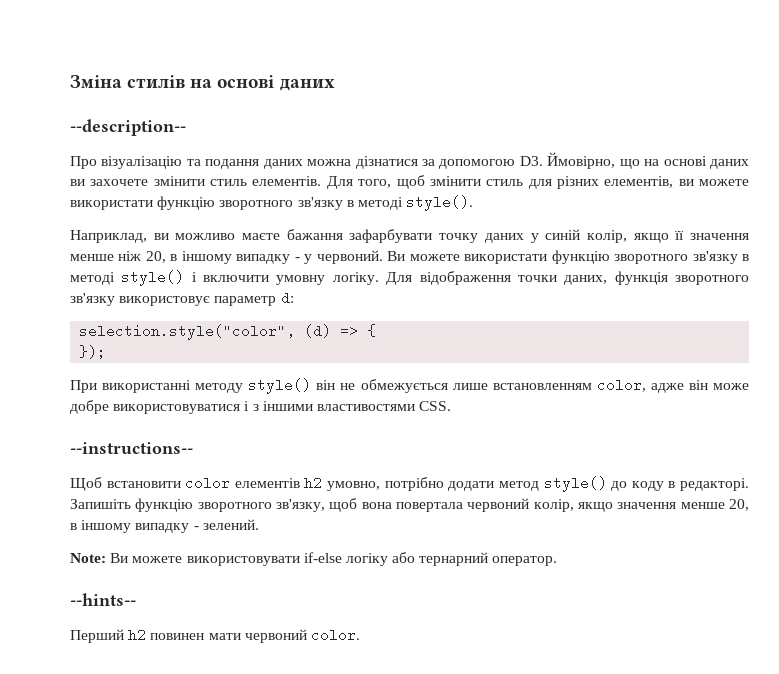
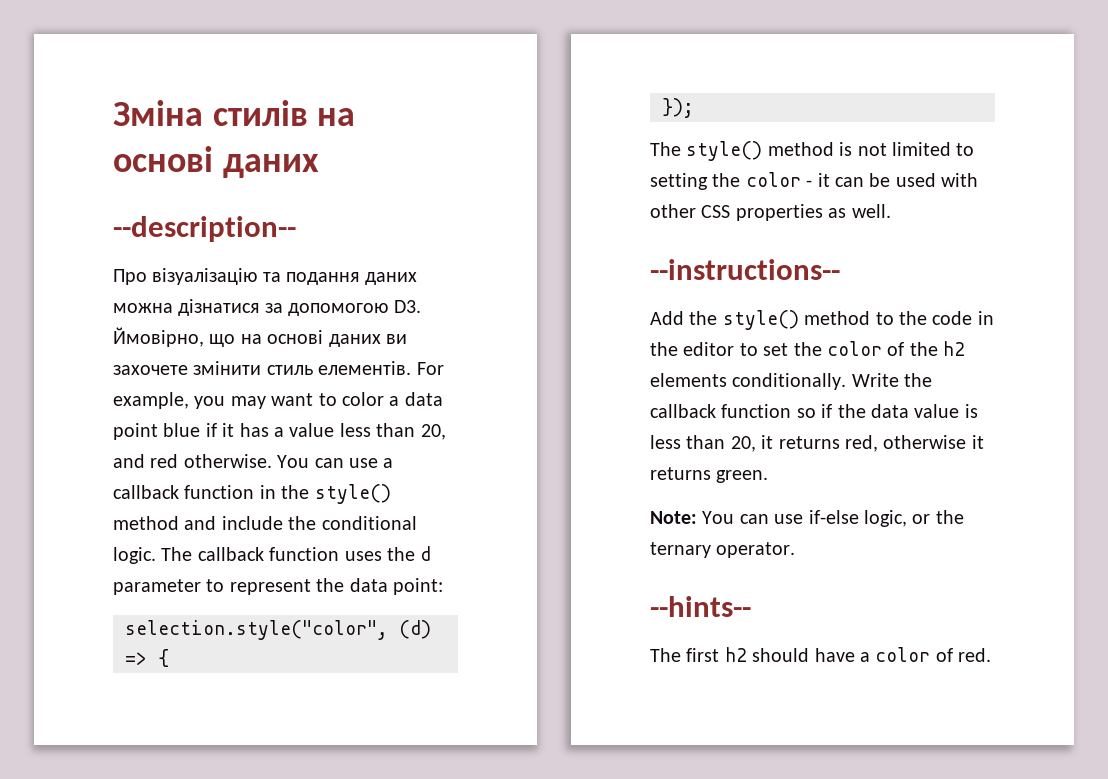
[326,175,749,189] [70,195,474,211] [70,229,750,243] [70,250,750,264] [70,270,750,286] [70,291,294,306] Для того, щоб змінити стиль для різних елементів, ви можете використати функцію зворотного зв'язку в методі style(). // Наприклад, ви можливо маєте бажання зафарбувати точку даних у синій колір, якщо її значення менше ніж 20, в іншому випадку - у червоний. Ви можете використати функцію зворотного зв'язку в методі style() і включити умовну логіку. Для відображення точки даних, функція зворотного зв'язку використовує параметр d: -> [416,362,444,375] [113,392,443,409] [113,423,446,440] [113,454,394,468] [113,484,391,504] [113,516,417,530] [113,546,432,564] [113,578,443,595] For example, you may want to color a data point blue if it has a value less than 20, and red otherwise. You can use a callback function in the style() method and include the conditional logic. The callback function uses the d parameter to represent the data point:
[70,378,750,394] [70,400,452,414] [70,442,193,454] [70,476,750,492] [70,498,749,512] [70,519,259,533] [70,552,558,566] [70,593,136,606] [70,628,360,643] При використанні методу style() він не обмежується лише встановленням color, адже він може добре використовуватися і з іншими властивостями CSS. // --instructions-- // Щоб встановити color елементів h2 умовно, потрібно додати метод style() до коду в редакторі. Запишіть функцію зворотного зв'язку, щоб вона повертала червоний колір, якщо значення менше 20, в іншому випадку - зелений. // Note: Ви можете використовувати if-else логіку або тернарний оператор. // --hints-- // Перший h2 повинен мати червоний color. -> [650,141,975,161] [650,172,979,190] [650,204,891,221] [650,259,840,280] [650,310,994,330] [650,341,966,356] [650,373,933,390] [650,404,978,418] [650,435,984,452] [650,467,769,483] [650,510,964,527] [650,542,796,558] [650,596,751,617] [650,647,992,662] The style() method is not limited to setting the color - it can be used with other CSS properties as well. // --instructions-- // Add the style() method to the code in the editor to set the color of the h2 elements conditionally. Write the callback function so if the data value is less than 20, it returns red, otherwise it returns green. // Note: You can use if-else logic, or the ternary operator. // --hints-- // The first h2 should have a color of red.

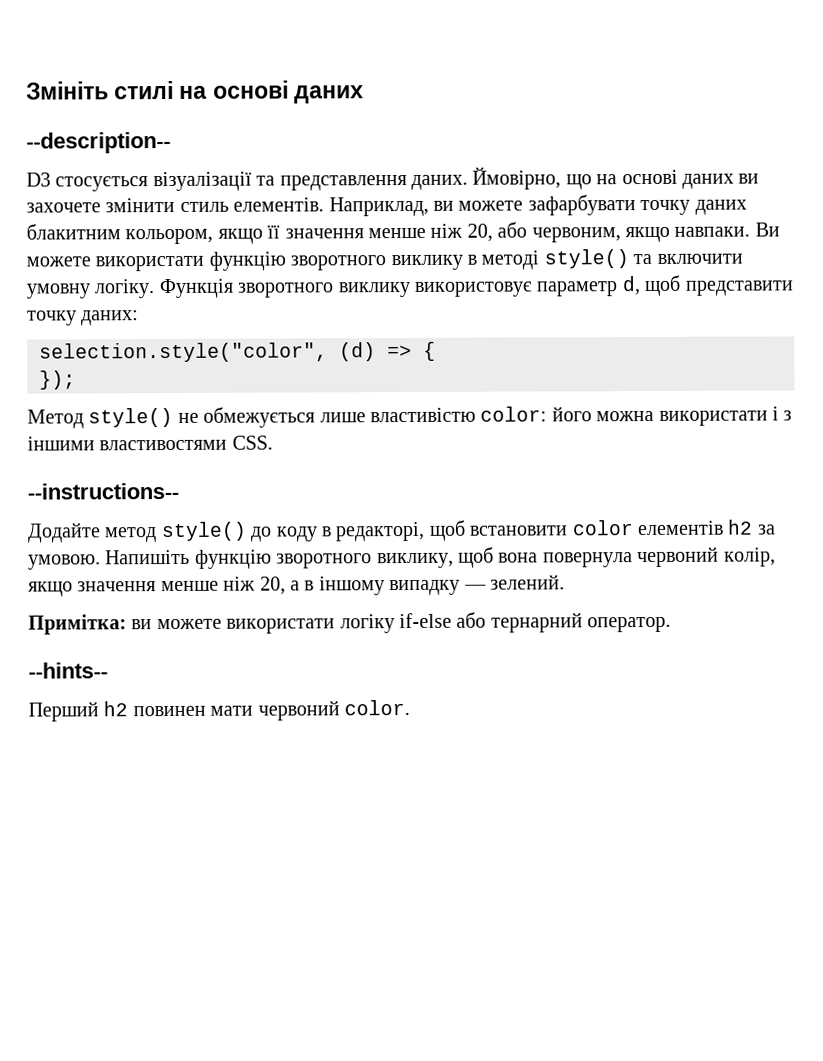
[113,100,308,126] Зміна стилів -> [26,80,175,100] Змініть стилі
[113,268,417,285] [113,299,421,316] Про візуалізацію та подання даних можна дізнатися за допомогою D3. -> [26,171,468,192] D3 стосується візуалізації та представлення даних.
[416,362,444,375] [113,392,443,409] [113,423,446,440] [113,454,394,468] [113,484,391,504] [113,516,417,530] [113,546,432,564] [113,578,443,595] For example, you may want to color a data point blue if it has a value less than 20, and red otherwise. You can use a callback function in the style() method and include the conditional logic. The callback function uses the d parameter to represent the data point: -> [328,194,747,217] [26,221,780,245] [26,249,743,272] [26,274,794,299] [27,310,140,326] Наприклад, ви можете зафарбувати точку даних блакитним кольором, якщо її значення менше ніж 20, або червоним, якщо навпаки. Ви можете використати функцію зворотного виклику в методі style() та включити умовну логіку. Функція зворотного виклику використовує параметр d, щоб представити точку даних:
[650,141,975,161] [650,172,979,190] [650,204,891,221] [650,259,840,280] [650,310,994,330] [650,341,966,356] [650,373,933,390] [650,404,978,418] [650,435,984,452] [650,467,769,483] [650,510,964,527] [650,542,796,558] [650,596,751,617] [650,647,992,662] The style() method is not limited to setting the color - it can be used with other CSS properties as well. // --instructions-- // Add the style() method to the code in the editor to set the color of the h2 elements conditionally. Write the callback function so if the data value is less than 20, it returns red, otherwise it returns green. // Note: You can use if-else logic, or the ternary operator. // --hints-- // The first h2 should have a color of red. -> [27,406,793,429] [27,435,273,451] [27,482,179,500] [27,519,776,543] [28,546,776,570] [28,574,565,597] [28,611,672,635] [28,662,108,679] [28,700,410,722] Метод style() не обмежується лише властивістю color: його можна використати і з іншими властивостями CSS. // --instructions-- // Додайте метод style() до коду в редакторі, щоб встановити color елементів h2 за умовою. Напишіть функцію зворотного виклику, щоб вона повернула червоний колір, якщо значення менше ніж 20, а в іншому випадку — зелений. // Примітка: ви можете використати логіку if-else або тернарний оператор. // --hints-- // Перший h2 повинен мати червоний color.

